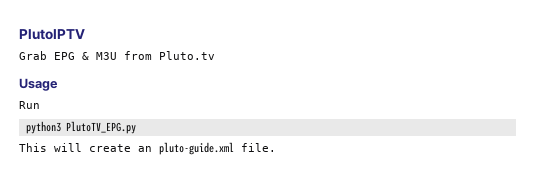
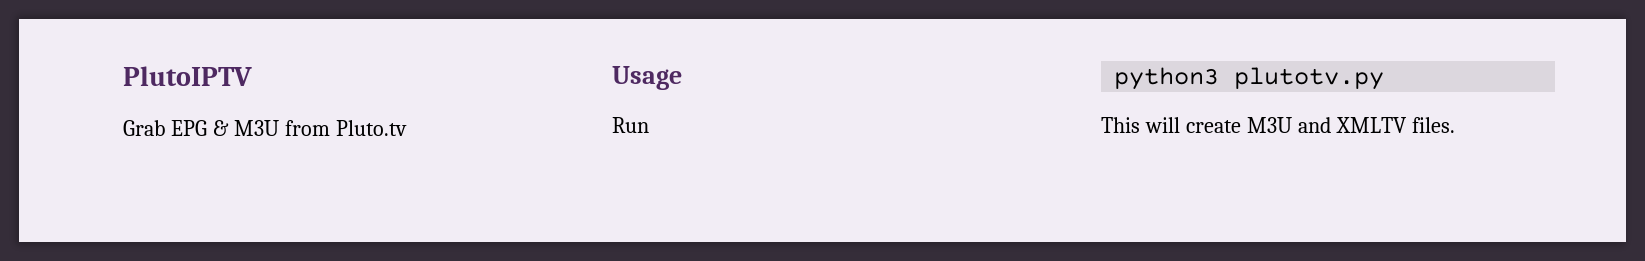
[65,121,136,134] PlutoTV_EPG.py -> [1234,67,1385,90] plutotv.py
[138,142,276,155] an pluto-guide.xml file. -> [1246,117,1455,133] M3U and XMLTV files.

